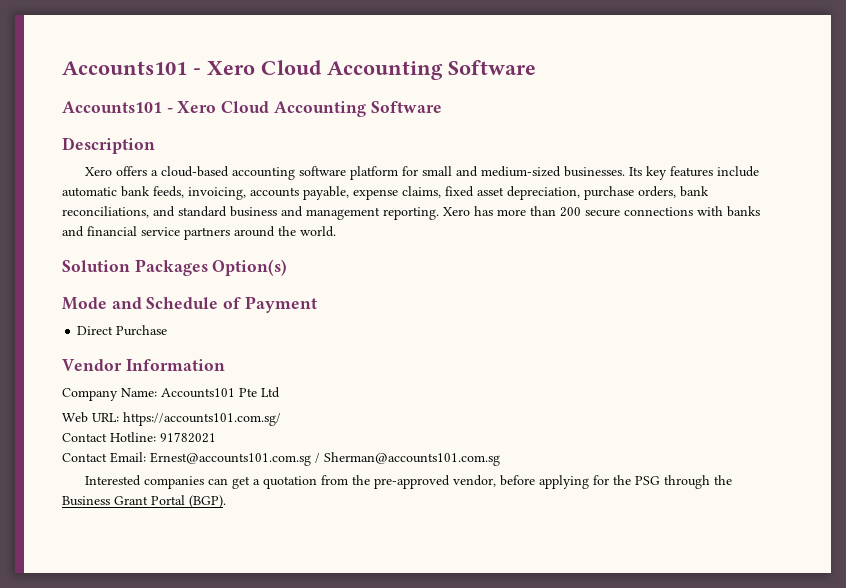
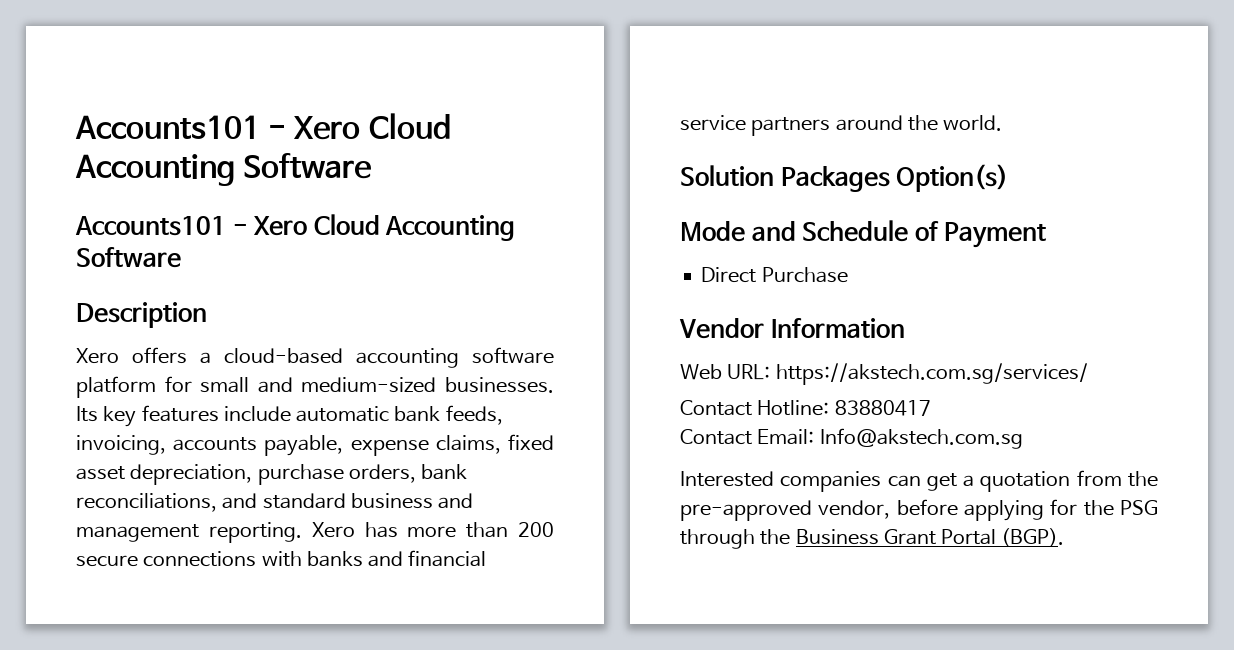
[62,387,280,401] // Company Name: Accounts101 Pte Ltd -> (905, 328) none
[123,412,281,426] https://accounts101.com.sg/ -> [775,363,1088,385] https://akstech.com.sg/services/
[160,432,216,443] 91782021 -> [834,400,931,416] 83880417
[150,452,500,466] Ernest@accounts101.com.sg / Sherman@accounts101.com.sg -> [819,428,1023,449] Info@akstech.com.sg

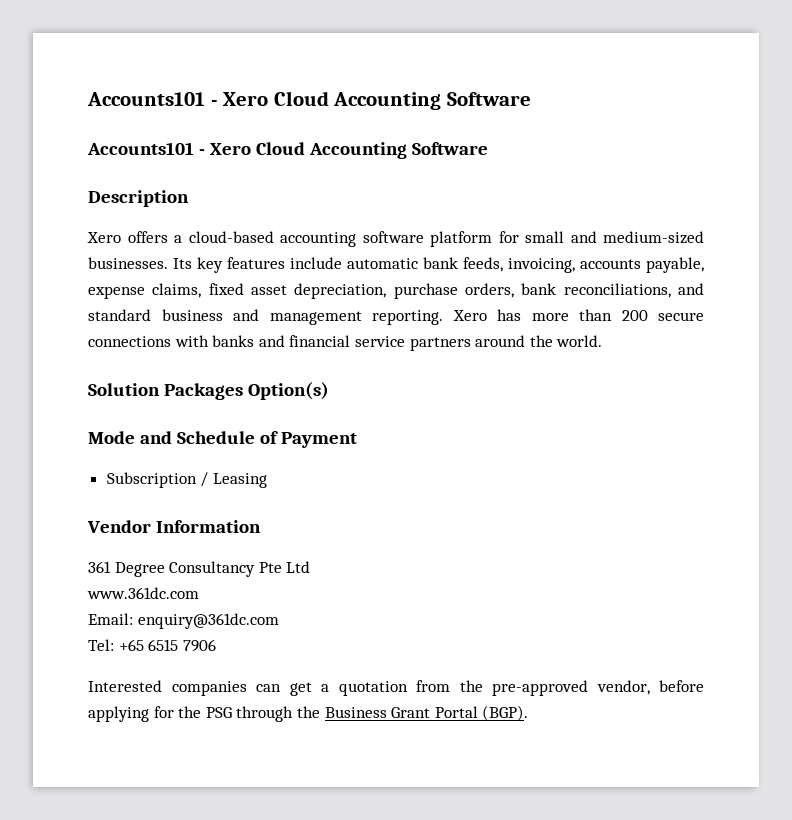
[701,267,848,283] Direct Purchase -> [106,472,267,488] Subscription / Leasing
[680,363,1088,385] [680,400,931,416] [680,428,1023,449] Web URL: https://akstech.com.sg/services/ // Contact Hotline: 83880417 // Contact Email: Info@akstech.com.sg -> [88,561,311,577] [87,587,199,599] [88,613,279,629] [88,639,216,652] 361 Degree Consultancy Pte Ltd // www.361dc.com // Email: enquiry@361dc.com // Tel: +65 6515 7906

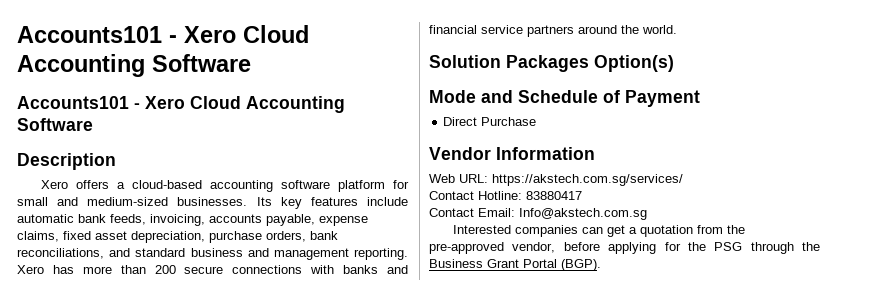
[106,472,267,488] Subscription / Leasing -> [443,117,537,126] Direct Purchase
[88,561,311,577] [87,587,199,599] [88,613,279,629] [88,639,216,652] 361 Degree Consultancy Pte Ltd // www.361dc.com // Email: enquiry@361dc.com // Tel: +65 6515 7906 -> [429,174,683,186] [429,191,582,200] [429,208,647,220] Web URL: https://akstech.com.sg/services/ // Contact Hotline: 83880417 // Contact Email: Info@akstech.com.sg

